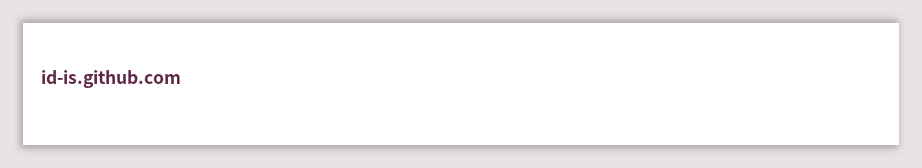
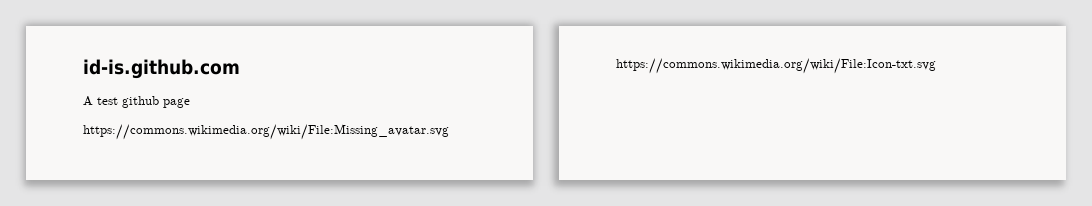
(181, 79) none -> [83,96,190,108] [83,124,449,140] [616,58,936,74] // A test github page // https://commons.wikimedia.org/wiki/File:Missing_avatar.svg https://commons.wikimedia.org/wiki/File:Icon-txt.svg

